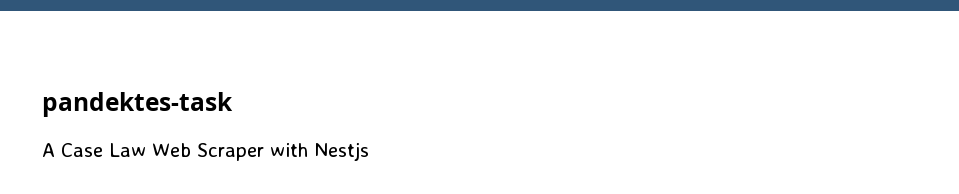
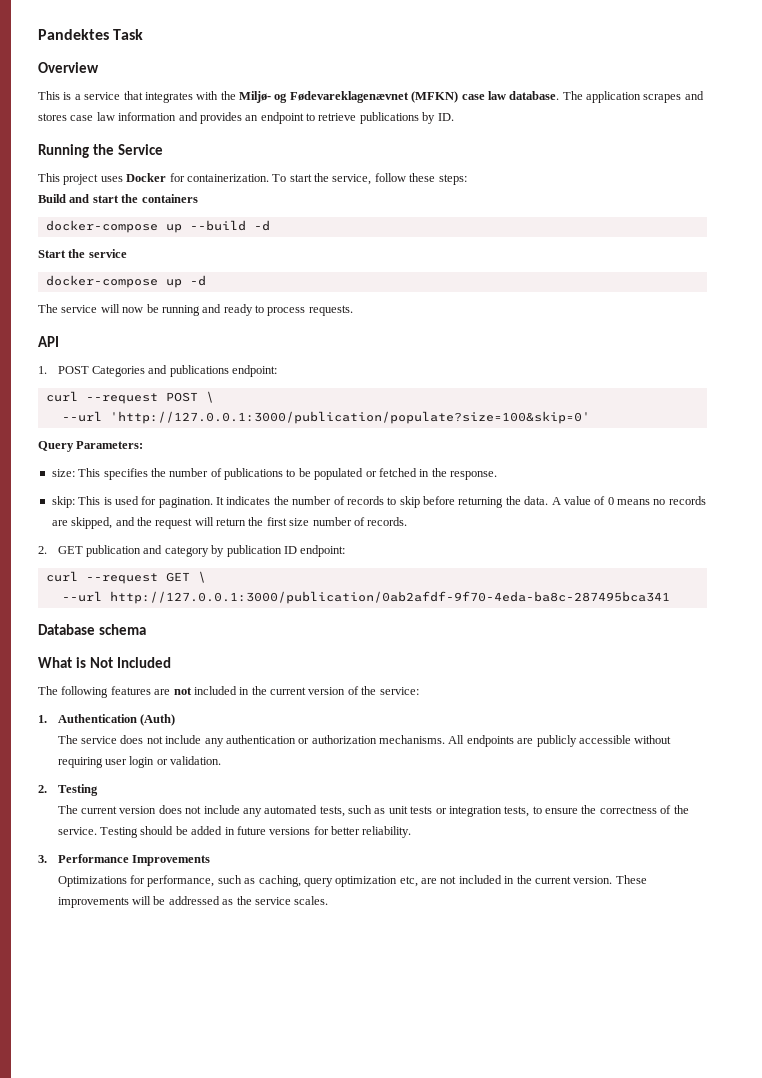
[42,92,233,117] [42,142,369,161] pandektes-task // A Case Law Web Scraper with Nestjs -> [38,29,144,40] [38,62,99,73] [38,91,704,103] [38,112,454,124] [38,144,163,158] [38,173,467,185] [38,194,198,203] [45,220,270,233] [38,249,127,258] [45,275,206,288] [38,304,353,316] [38,336,59,347] [38,365,278,377] [45,391,214,404] [61,411,590,424] [38,441,144,452] [51,468,497,480] [51,496,706,508] [51,517,408,529] [38,545,346,557] [45,571,206,584] [61,591,670,604] [38,624,146,635] [38,657,171,668] [38,686,419,698] [38,714,176,726] [57,735,672,747] [57,756,222,768] [38,784,98,796] [57,805,689,817] [57,826,412,838] [38,854,211,866] [57,875,647,887] [57,896,329,908] Pandektes Task // Overview // This is a service that integrates with the Miljø- og Fødevareklagenævnet (MFKN) case law database. The application scrapes and stores case law information and provides an endpoint to retrieve publications by ID. // Running the Service // This project uses Docker for containerization. To start the service, follow these steps: // Build and start the containers // docker-compose up --build -d // Start the service // docker-compose up -d // The service will now be running and ready to process requests. // API // 1. POST Categories and publications endpoint: // curl --request POST \ // --url 'http://127.0.0.1:3000/publication/populate?size=100&skip=0' // Query Parameters: // size: This specifies the number of publications to be populated or fetched in the response. // skip: This is used for pagination. It indicates the number of records to skip before returning the data. A value of 0 means no records are skipped, and the request will return the first size number of records. // 2. GET publication and category by publication ID endpoint: // curl --request GET \ // --url http://127.0.0.1:3000/publication/0ab2afdf-9f70-4eda-ba8c-287495bca341 // Database schema // What is Not Included // The following features are not included in the current version of the service: // 1. Authentication (Auth) // The service does not include any authentication or authorization mechanisms. All endpoints are publicly accessible without requiring user login or validation. // 2. Testing // The current version does not include any automated tests, such as unit tests or integration tests, to ensure the correctness of the service. Testing should be added in future versions for better reliability. // 3. Performance Improvements // Optimizations for performance, such as caching, query optimization etc, are not included in the current version. These improvements will be addressed as the service scales.

